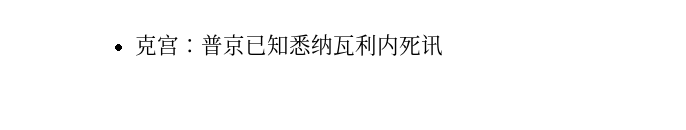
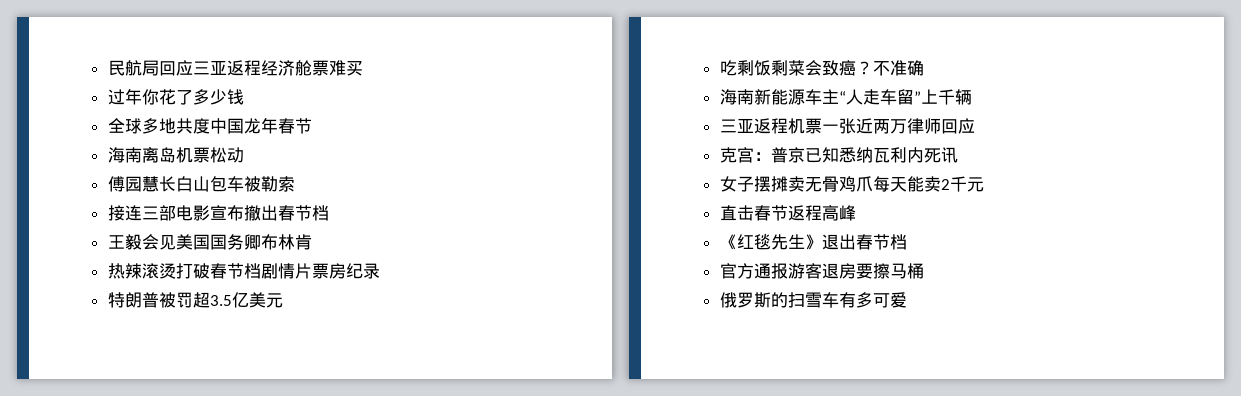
(134, 45) none -> [107,60,363,76] [107,88,244,105] [107,117,312,134] [107,147,244,163] [107,176,295,192] [107,205,329,221] [107,234,312,250] [107,263,380,279] [107,292,283,308] [719,60,924,76] [719,89,972,105] [719,118,975,134] 民航局回应三亚返程经济舱票难买 // 过年你花了多少钱 // 全球多地共度中国龙年春节 // 海南离岛机票松动 // 傅园慧长白山包车被勒索 // 接连三部电影宣布撤出春节档 // 王毅会见美国国务卿布林肯 // 热辣滚烫打破春节档剧情片票房纪录 // 特朗普被罚超3.5亿美元 // 吃剩饭剩菜会致癌？不准确 // 海南新能源车主“人走车留”上千辆 // 三亚返程机票一张近两万律师回应 //
(443, 45) none -> [719,176,984,192] [719,205,856,221] [719,233,907,250] [719,263,924,279] [719,292,907,308] // 女子摆摊卖无骨鸡爪每天能卖2千元 // 直击春节返程高峰 // 《红毯先生》退出春节档 // 官方通报游客退房要擦马桶 // 俄罗斯的扫雪车有多可爱

